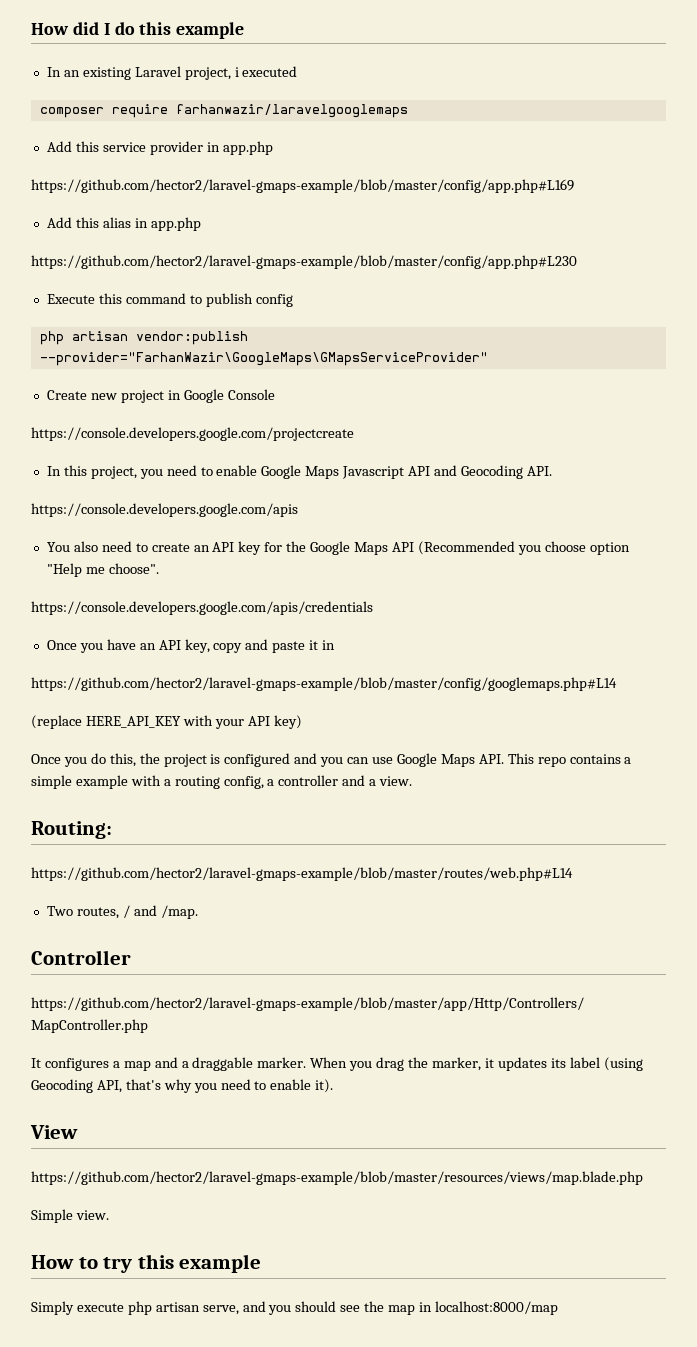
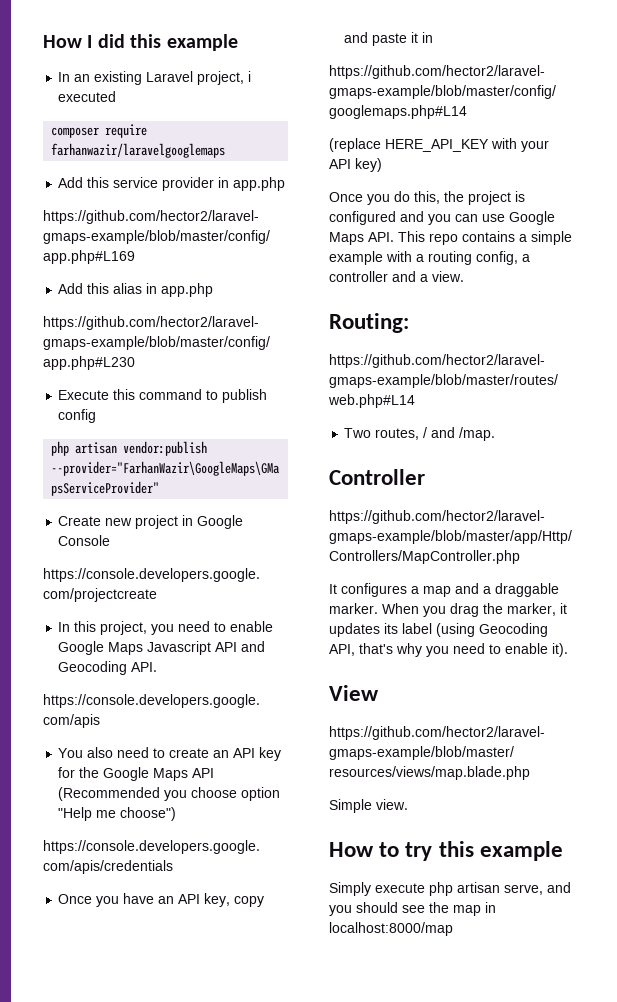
[31,22,135,35] How did I do -> [43,34,125,48] How I did
[108,563,159,574] choose". -> [120,807,177,821] choose")

